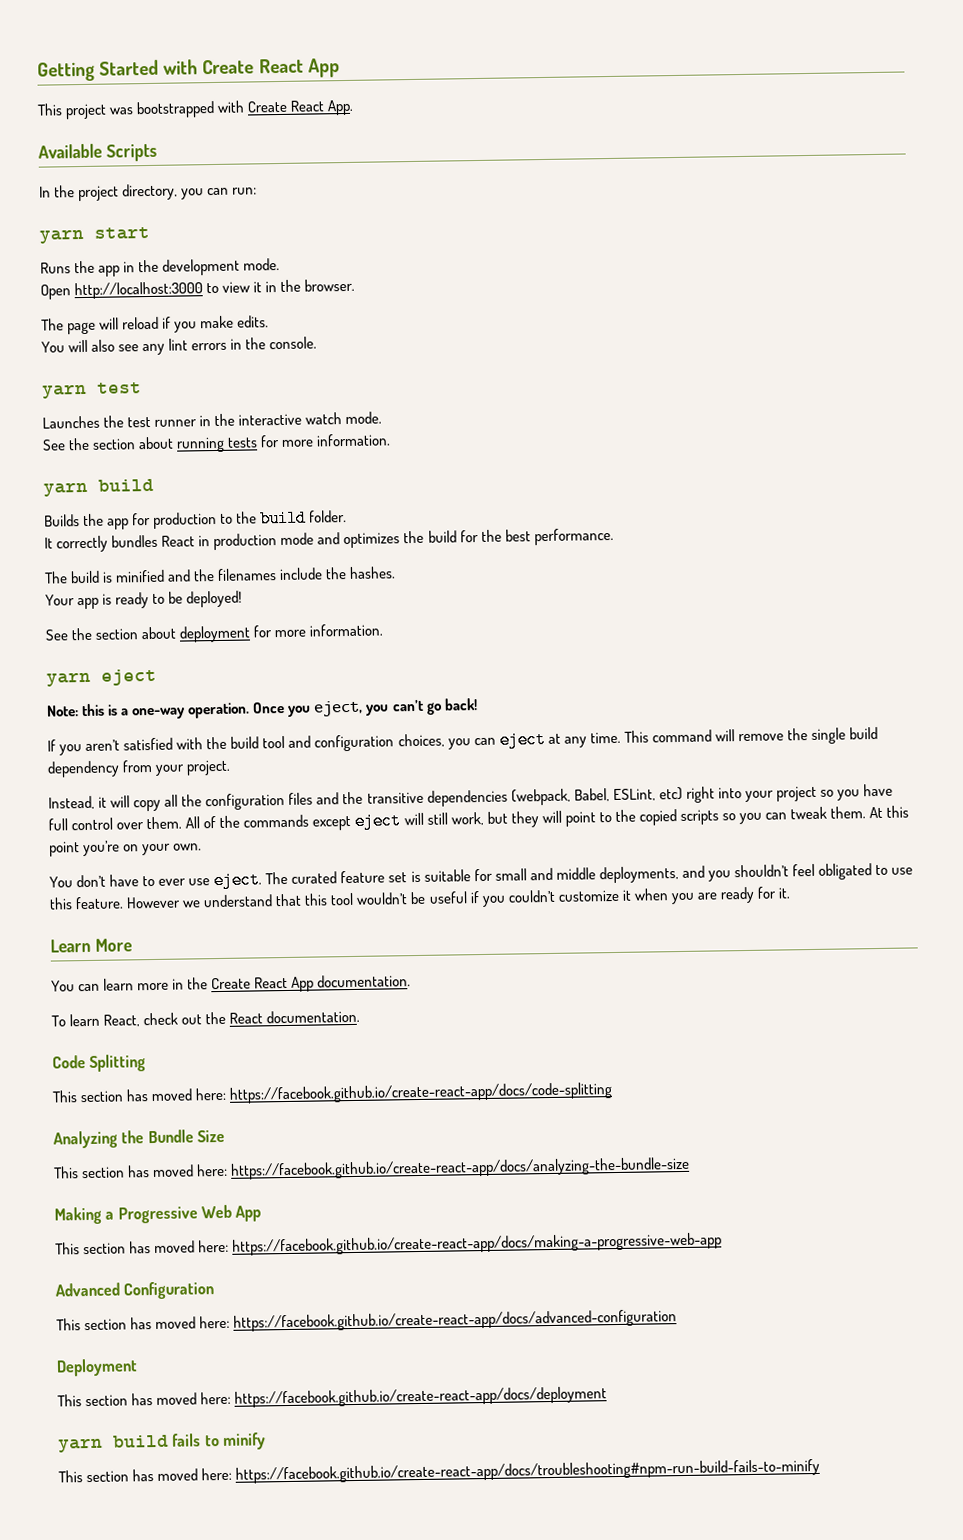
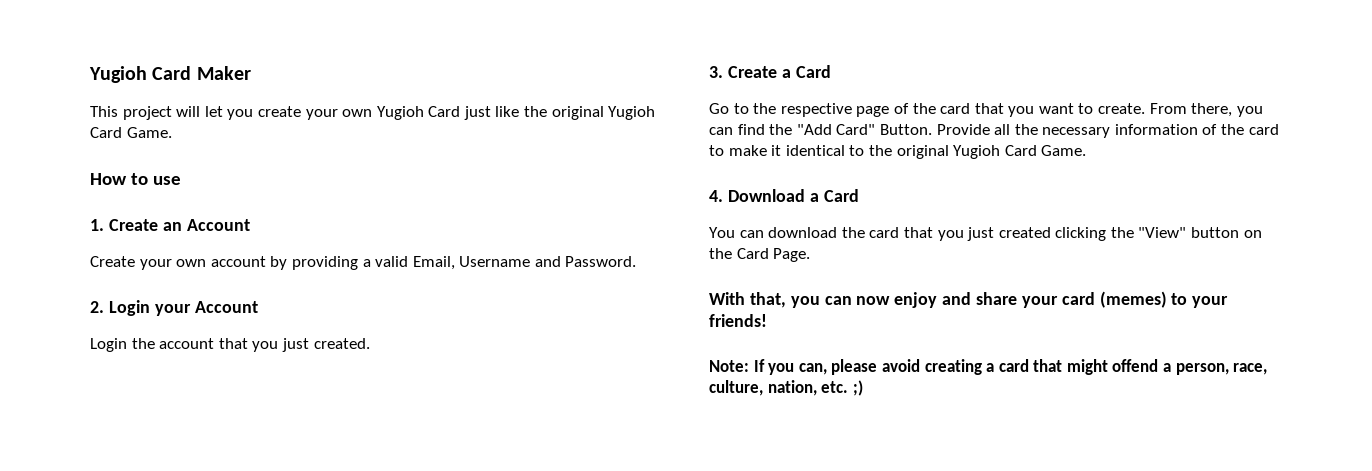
[37,58,340,82] [37,99,355,120] [38,143,157,162] [39,183,258,202] [39,226,150,244] [40,257,281,277] [40,278,356,300] [41,315,270,335] [41,336,318,356] [42,382,142,399] [42,411,383,429] [42,433,392,453] [43,478,154,497] [44,509,348,530] [44,527,614,553] [44,566,397,584] [45,590,243,610] [45,623,384,643] [46,668,157,687] [46,698,478,720] [47,726,879,756] [47,759,232,778] [48,783,894,812] [48,805,910,831] [49,840,203,857] [49,863,914,890] [49,886,791,910] [50,938,132,953] [51,974,412,992] [51,1009,361,1027] [52,1054,147,1072] [52,1082,613,1104] [53,1129,225,1149] [53,1156,691,1180] [54,1204,262,1225] [55,1232,723,1256] [55,1281,215,1300] [56,1309,678,1332] [56,1358,138,1377] [57,1386,608,1408] [58,1432,266,1453] [58,1458,821,1484] Getting Started with Create React App // This project was bootstrapped with Create React App. // Available Scripts // In the project directory, you can run: // yarn start // Runs the app in the development mode. // Open http://localhost:3000 to view it in the browser. // The page will reload if you make edits. // You will also see any lint errors in the console. // yarn test // Launches the test runner in the interactive watch mode. // See the section about running tests for more information. // yarn build // Builds the app for production to the build folder. // It correctly bundles React in production mode and optimizes the build for the best performance. // The build is minified and the filenames include the hashes. // Your app is ready to be deployed! // See the section about deployment for more information. // yarn eject // Note: this is a one-way operation. Once you eject, you can’t go back! // If you aren’t satisfied with the build tool and configuration choices, you can eject at any time. This command will remove the single build dependency from your project. // Instead, it will copy all the configuration files and the transitive dependencies (webpack, Babel, ESLint, etc) right into your project so you have full control over them. All of the commands except eject will still work, but they will point to the copied scripts so you can tweak them. At this point you’re on your own. // You don’t have to ever use eject. The curated feature set is suitable for small and middle deployments, and you shouldn’t feel obligated to use this feature. However we understand that this tool wouldn’t be useful if you couldn’t customize it when you are ready for it. // Learn More // You can learn more in the Create React App documentation. // To learn React, check out the React documentation. // Code Splitting // This section has moved here: https://facebook.github.io/create-react-app/docs/code-splitting // Analyzing the Bundle Size // This section has moved here: https://facebook.github.io/create-react-app/docs/analyzing-the-bundle-size // Making a Progressive Web App // This section has moved here: https://facebook.github.io/create-react-app/docs/making-a-progressive-web-app // Advanced Configuration // This section has moved here: https://facebook.github.io/create-react-app/docs/advanced-configuration // Deployment // This section has moved here: https://facebook.github.io/create-react-app/docs/deployment // yarn build fails to minify // This section has moved here: https://facebook.github.io/create-react-app/docs/troubleshooting#npm-run-build-fails-to-minify -> [89,66,251,83] [90,106,656,120] [90,127,172,138] [90,173,181,185] [90,219,250,231] [90,256,637,270] [90,300,258,316] [90,338,370,352] [709,65,831,78] [709,103,1263,117] [709,124,1279,138] [709,145,1087,159] [709,189,859,202] [709,227,1262,241] [709,248,811,262] [709,291,1229,308] [709,314,767,327] [709,359,1268,375] [709,380,863,396] Yugioh Card Maker // This project will let you create your own Yugioh Card just like the original Yugioh Card Game. // How to use // 1. Create an Account // Create your own account by providing a valid Email, Username and Password. // 2. Login your Account // Login the account that you just created. // 3. Create a Card // Go to the respective page of the card that you want to create. From there, you can find the "Add Card" Button. Provide all the necessary information of the card to make it identical to the original Yugioh Card Game. // 4. Download a Card // You can download the card that you just created clicking the "View" button on the Card Page. // With that, you can now enjoy and share your card (memes) to your friends! // Note: If you can, please avoid creating a card that might offend a person, race, culture, nation, etc. ;)

